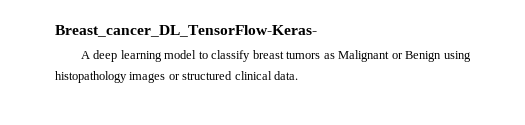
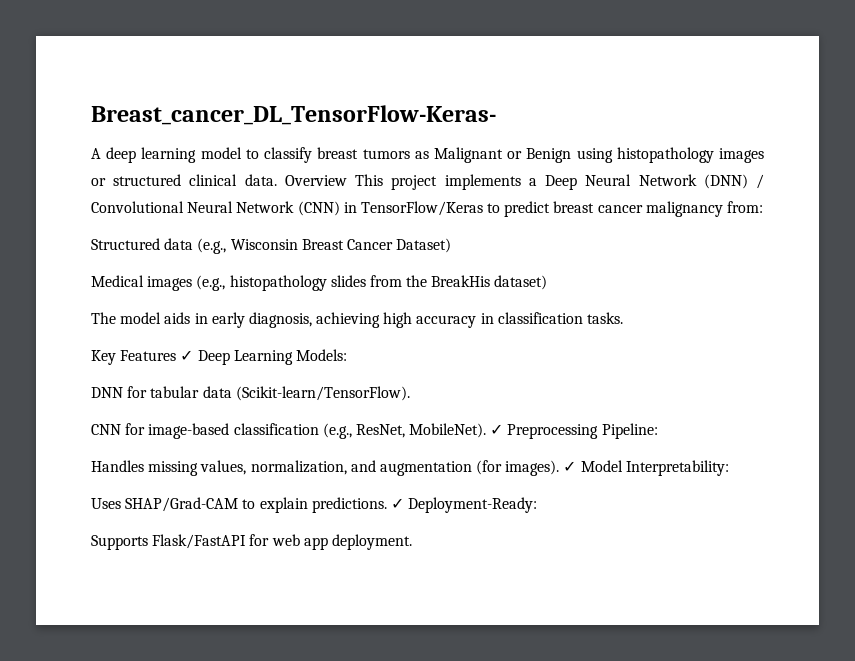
(298, 75) none -> [284,174,765,190] [91,201,764,217] [91,238,452,254] [91,275,548,291] [91,312,624,328] [91,349,347,365] [91,386,410,401] [91,423,658,439] [91,460,729,476] [91,497,538,513] [91,534,412,550] Overview This project implements a Deep Neural Network (DNN) / Convolutional Neural Network (CNN) in TensorFlow/Keras to predict breast cancer malignancy from: // Structured data (e.g., Wisconsin Breast Cancer Dataset) // Medical images (e.g., histopathology slides from the BreakHis dataset) // The model aids in early diagnosis, achieving high accuracy in classification tasks. // Key Features ✓ Deep Learning Models: // DNN for tabular data (Scikit-learn/TensorFlow). // CNN for image-based classification (e.g., ResNet, MobileNet). ✓ Preprocessing Pipeline: // Handles missing values, normalization, and augmentation (for images). ✓ Model Interpretability: // Uses SHAP/Grad-CAM to explain predictions. ✓ Deployment-Ready: // Supports Flask/FastAPI for web app deployment.

